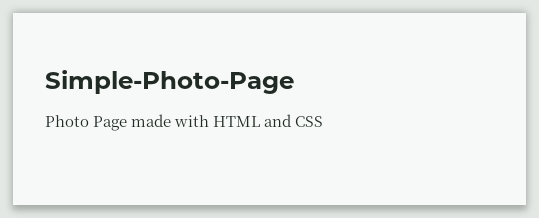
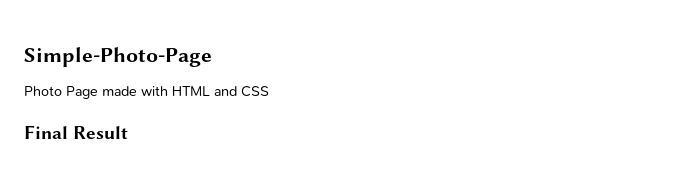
(324, 121) none -> [24,125,129,139] // Final Result

